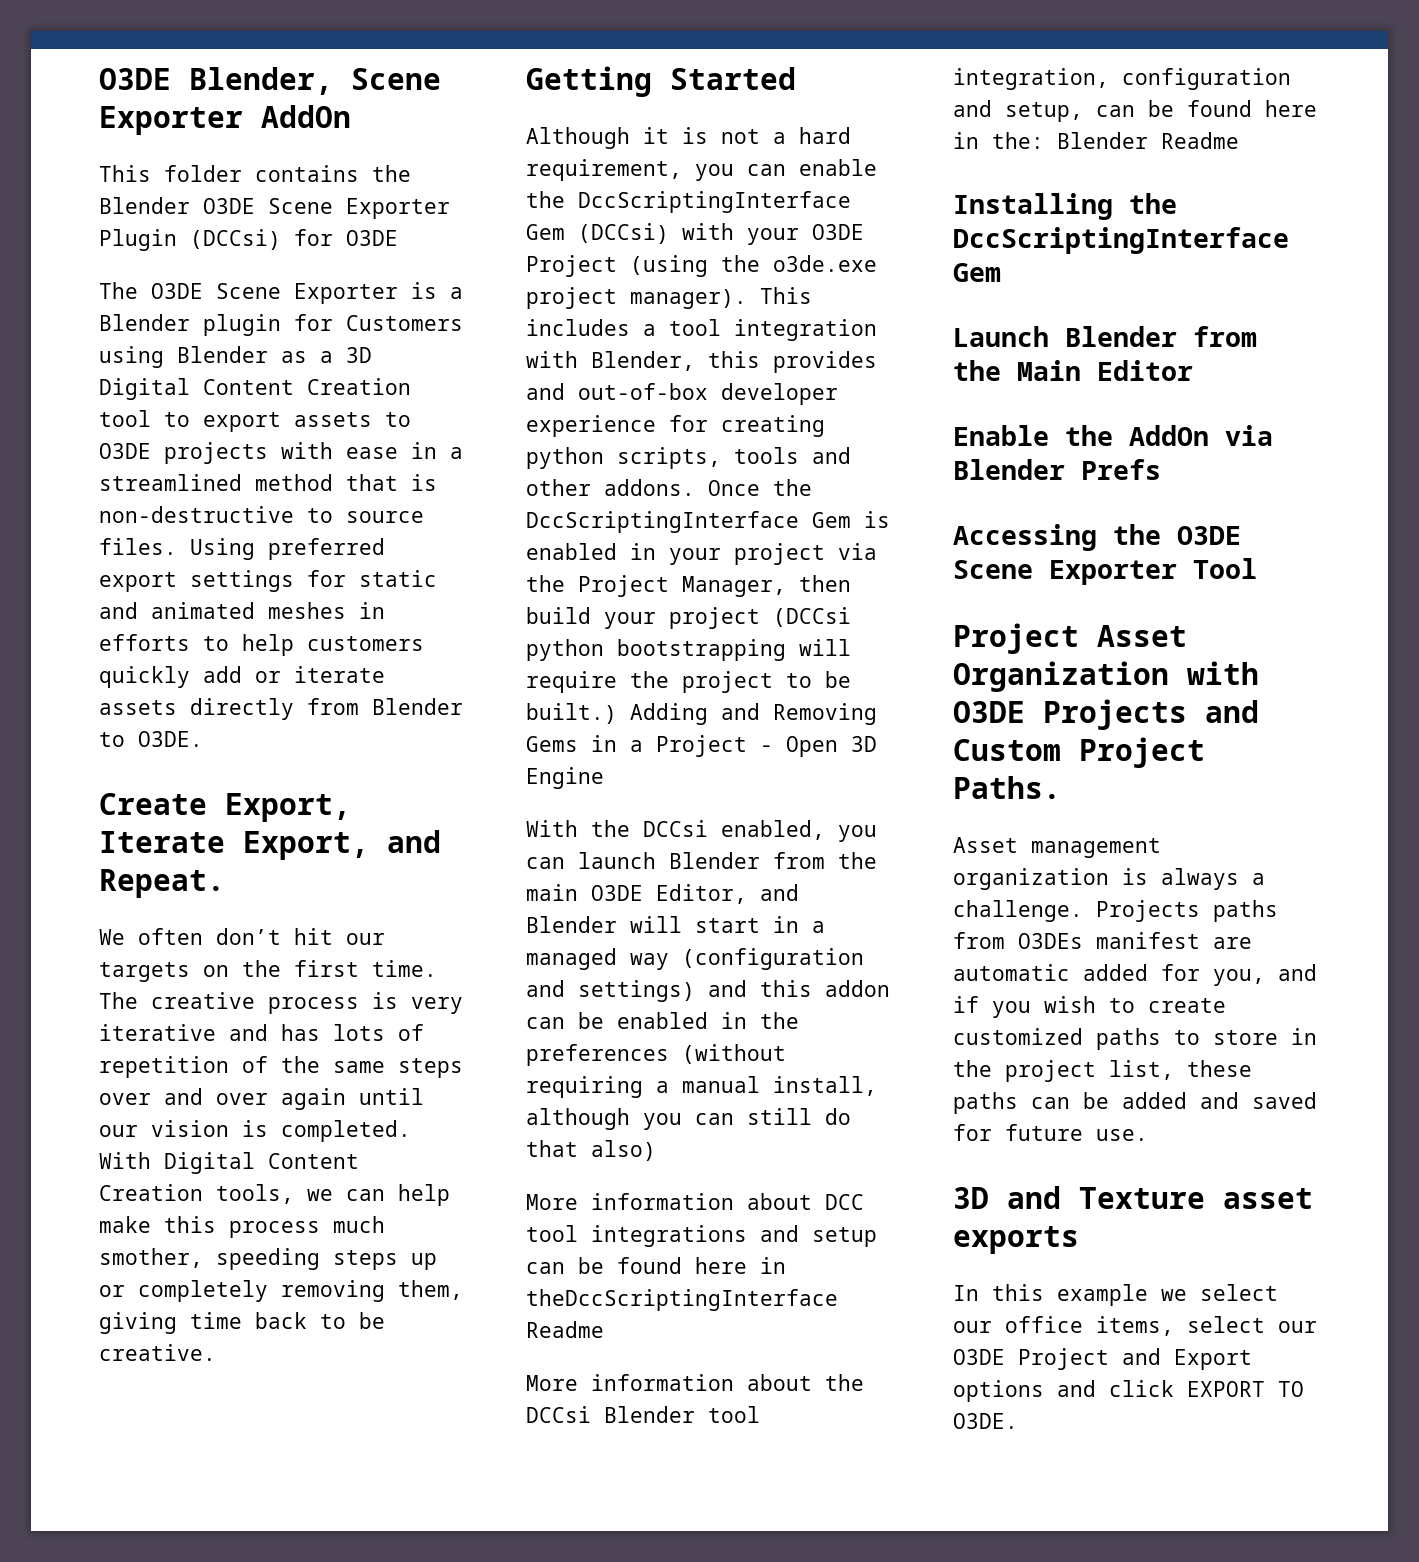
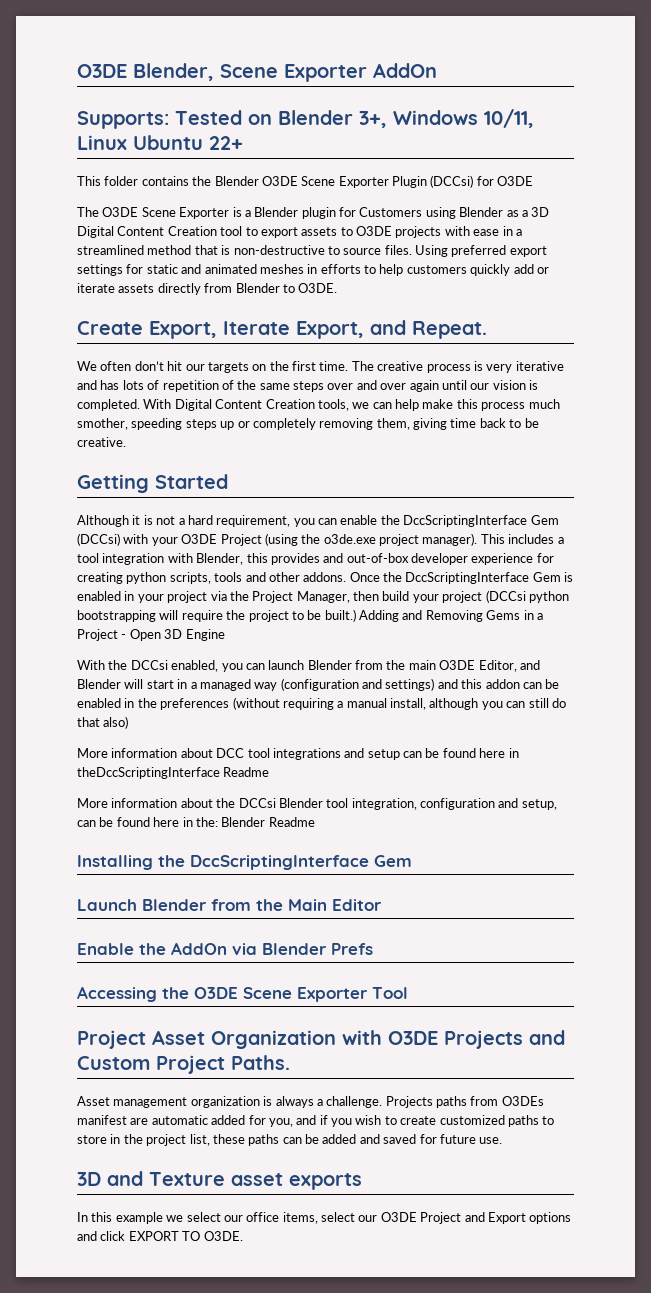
(351, 116) none -> [77,109,534,129] [77,135,243,150] // Supports: Tested on Blender 3+, Windows 10/11, Linux Ubuntu 22+

